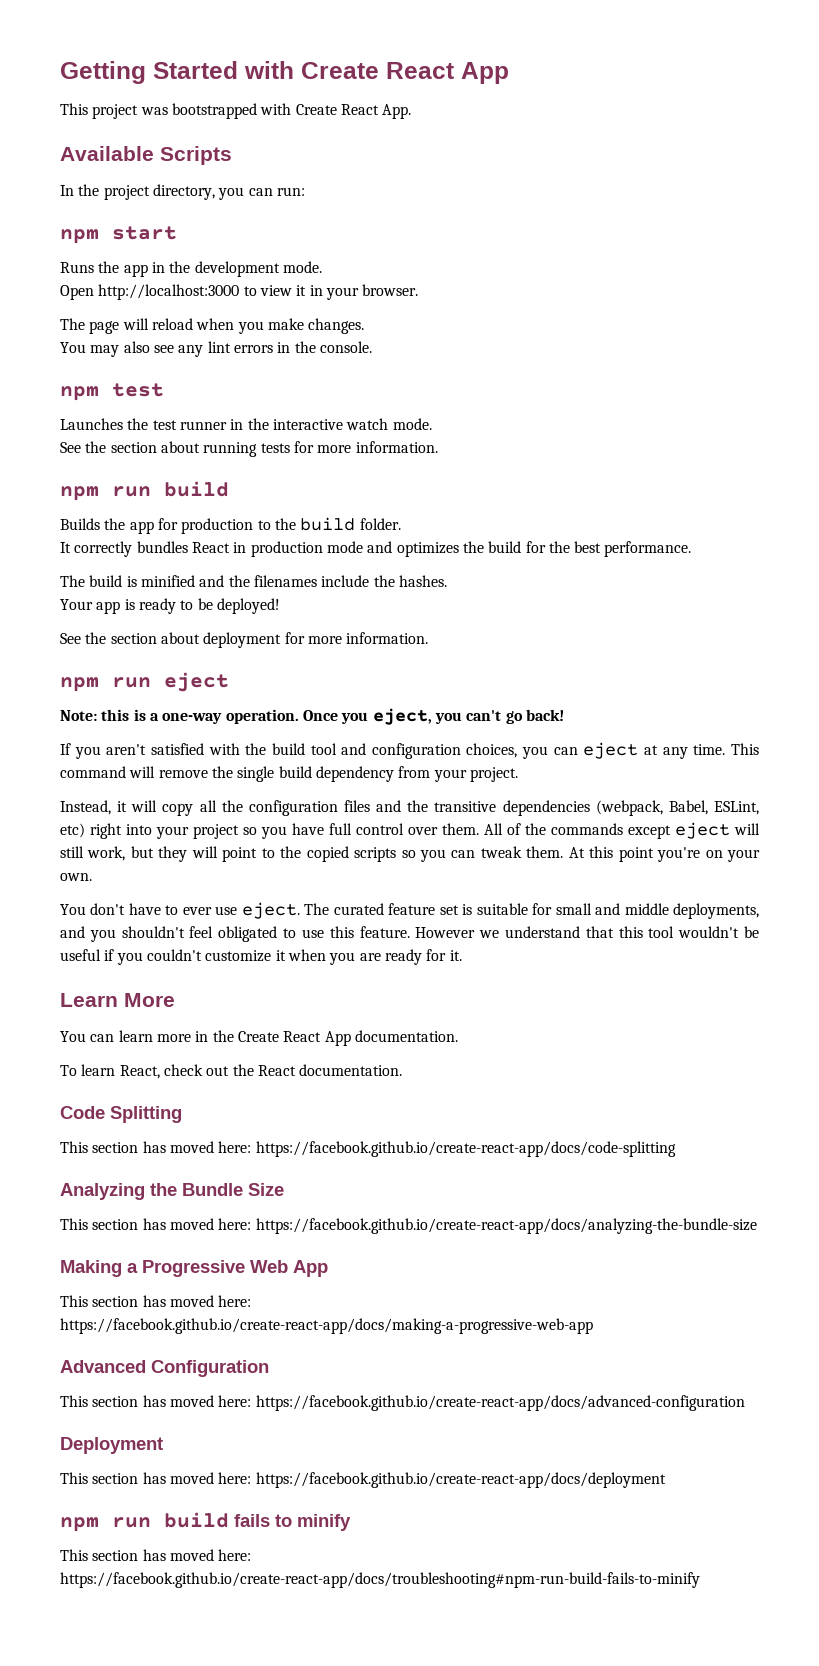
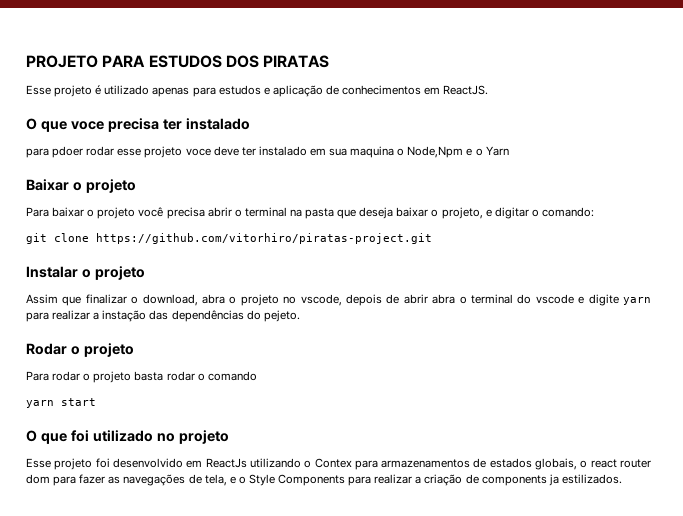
[60,61,509,84] [60,103,412,119] [60,146,232,165] [60,184,305,200] [60,226,177,244] [60,261,322,277] [60,284,419,300] [60,318,365,334] [60,341,372,357] [60,383,164,401] [60,418,432,430] [60,441,438,457] [60,481,229,501] [60,517,401,534] [60,541,692,557] [60,575,447,587] [60,598,280,614] [60,632,429,648] [60,672,229,692] [60,708,564,725] [60,742,759,759] [60,766,518,782] [60,800,759,816] [60,822,760,839] [60,846,761,862] [60,873,92,881] [60,902,759,919] [60,926,759,942] [60,949,462,965] [60,993,175,1007] [60,1030,458,1046] [60,1064,403,1079] [60,1106,182,1123] [60,1141,676,1157] [60,1183,284,1200] [60,1218,757,1234] [60,1260,328,1277] [60,1295,252,1307] [60,1318,593,1334] [60,1360,269,1377] [60,1395,745,1411] [60,1437,163,1454] [60,1472,666,1488] [60,1512,351,1532] [60,1549,252,1561] [60,1572,700,1588] Getting Started with Create React App // This project was bootstrapped with Create React App. // Available Scripts // In the project directory, you can run: // npm start // Runs the app in the development mode. // Open http://localhost:3000 to view it in your browser. // The page will reload when you make changes. // You may also see any lint errors in the console. // npm test // Launches the test runner in the interactive watch mode. // See the section about running tests for more information. // npm run build // Builds the app for production to the build folder. // It correctly bundles React in production mode and optimizes the build for the best performance. // The build is minified and the filenames include the hashes. // Your app is ready to be deployed! // See the section about deployment for more information. // npm run eject // Note: this is a one-way operation. Once you eject, you can't go back! // If you aren't satisfied with the build tool and configuration choices, you can eject at any time. This command will remove the single build dependency from your project. // Instead, it will copy all the configuration files and the transitive dependencies (webpack, Babel, ESLint, etc) right into your project so you have full control over them. All of the commands except eject will still work, but they will point to the copied scripts so you can tweak them. At this point you're on your own. // You don't have to ever use eject. The curated feature set is suitable for small and middle deployments, and you shouldn't feel obligated to use this feature. However we understand that this tool wouldn't be useful if you couldn't customize it when you are ready for it. // Learn More // You can learn more in the Create React App documentation. // To learn React, check out the React documentation. // Code Splitting // This section has moved here: https://facebook.github.io/create-react-app/docs/code-splitting // Analyzing the Bundle Size // This section has moved here: https://facebook.github.io/create-react-app/docs/analyzing-the-bundle-size // Making a Progressive Web App // This section has moved here: https://facebook.github.io/create-react-app/docs/making-a-progressive-web-app // Advanced Configuration // This section has moved here: https://facebook.github.io/create-react-app/docs/advanced-configuration // Deployment // This section has moved here: https://facebook.github.io/create-react-app/docs/deployment // npm run build fails to minify // This section has moved here: https://facebook.github.io/create-react-app/docs/troubleshooting#npm-run-build-fails-to-minify -> [26,55,330,68] [26,85,489,97] [26,118,250,132] [26,146,509,158] [26,179,136,193] [26,207,594,219] [26,233,432,244] [26,266,145,280] [26,294,651,306] [26,310,300,322] [26,343,134,357] [26,371,257,383] [26,398,96,408] [26,430,229,444] [26,458,651,470] [26,474,622,486] PROJETO PARA ESTUDOS DOS PIRATAS // Esse projeto é utilizado apenas para estudos e aplicação de conhecimentos em ReactJS. // O que voce precisa ter instalado // para pdoer rodar esse projeto voce deve ter instalado em sua maquina o Node,Npm e o Yarn // Baixar o projeto // Para baixar o projeto você precisa abrir o terminal na pasta que deseja baixar o projeto, e digitar o comando: // git clone https://github.com/vitorhiro/piratas-project.git // Instalar o projeto // Assim que finalizar o download, abra o projeto no vscode, depois de abrir abra o terminal do vscode e digite yarn para realizar a instação das dependências do pejeto. // Rodar o projeto // Para rodar o projeto basta rodar o comando // yarn start // O que foi utilizado no projeto // Esse projeto foi desenvolvido em ReactJs utilizando o Contex para armazenamentos de estados globais, o react router dom para fazer as navegações de tela, e o Style Components para realizar a criação de components ja estilizados.

